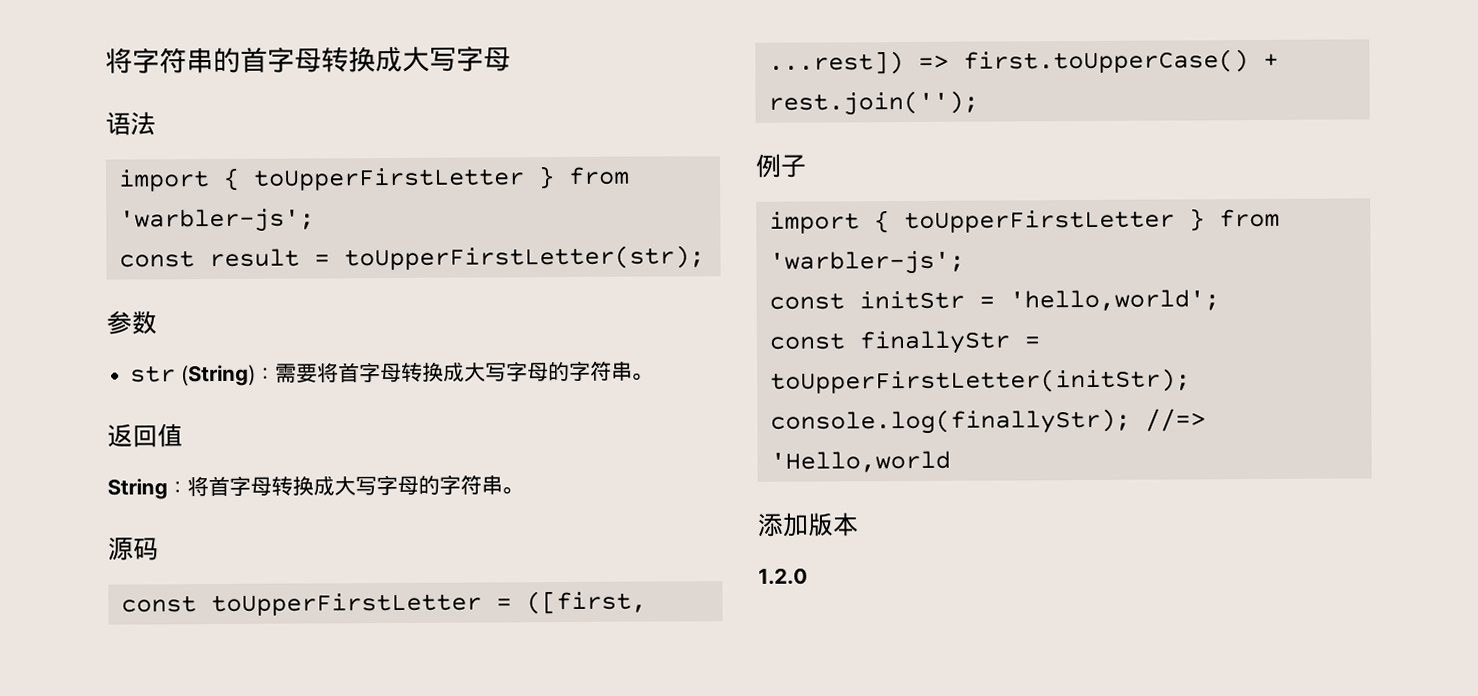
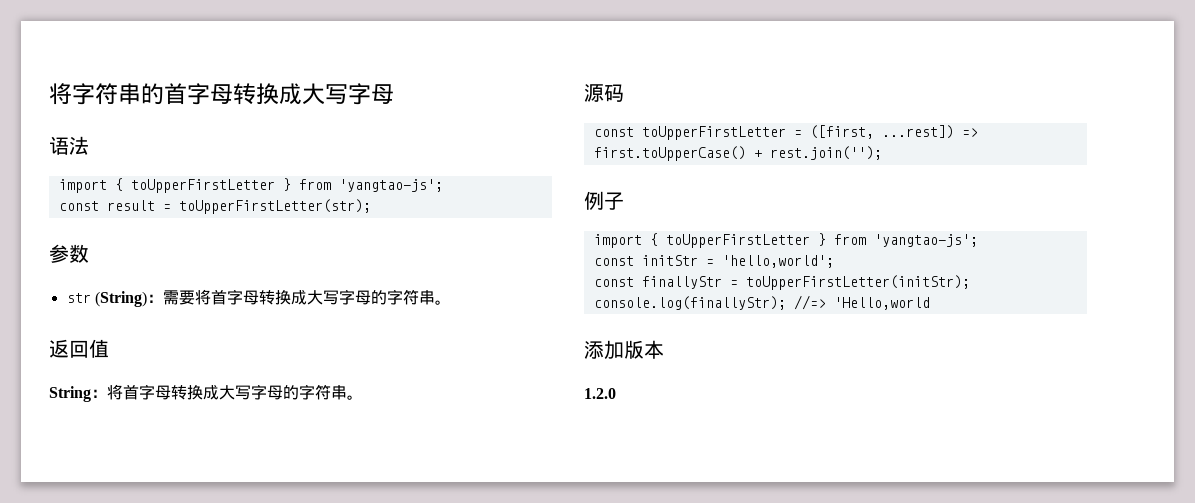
[118,208,315,233] 'warbler-js'; -> [338,179,443,192] 'yangtao-js';
[768,250,965,275] 'warbler-js'; -> [873,234,978,247] 'yangtao-js';

